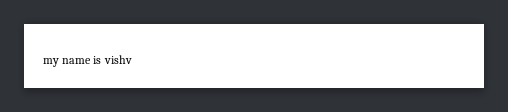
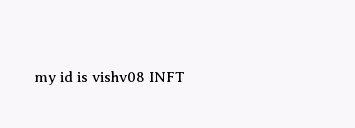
[62,55,132,64] name is vishv -> [60,71,185,82] id is vishv08 INFT

